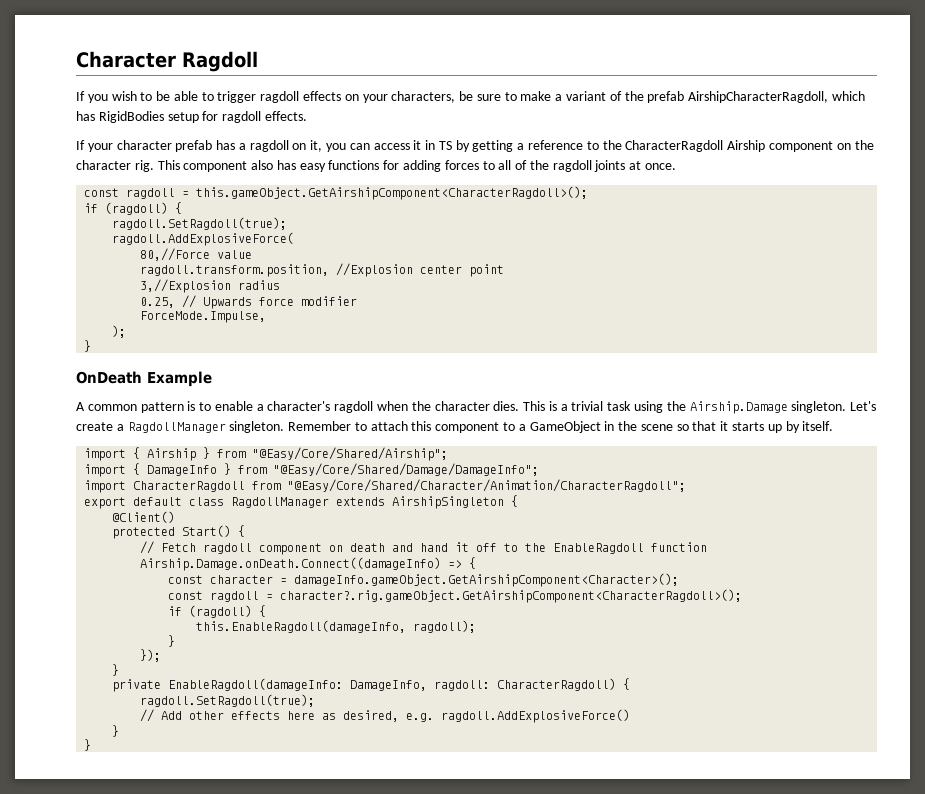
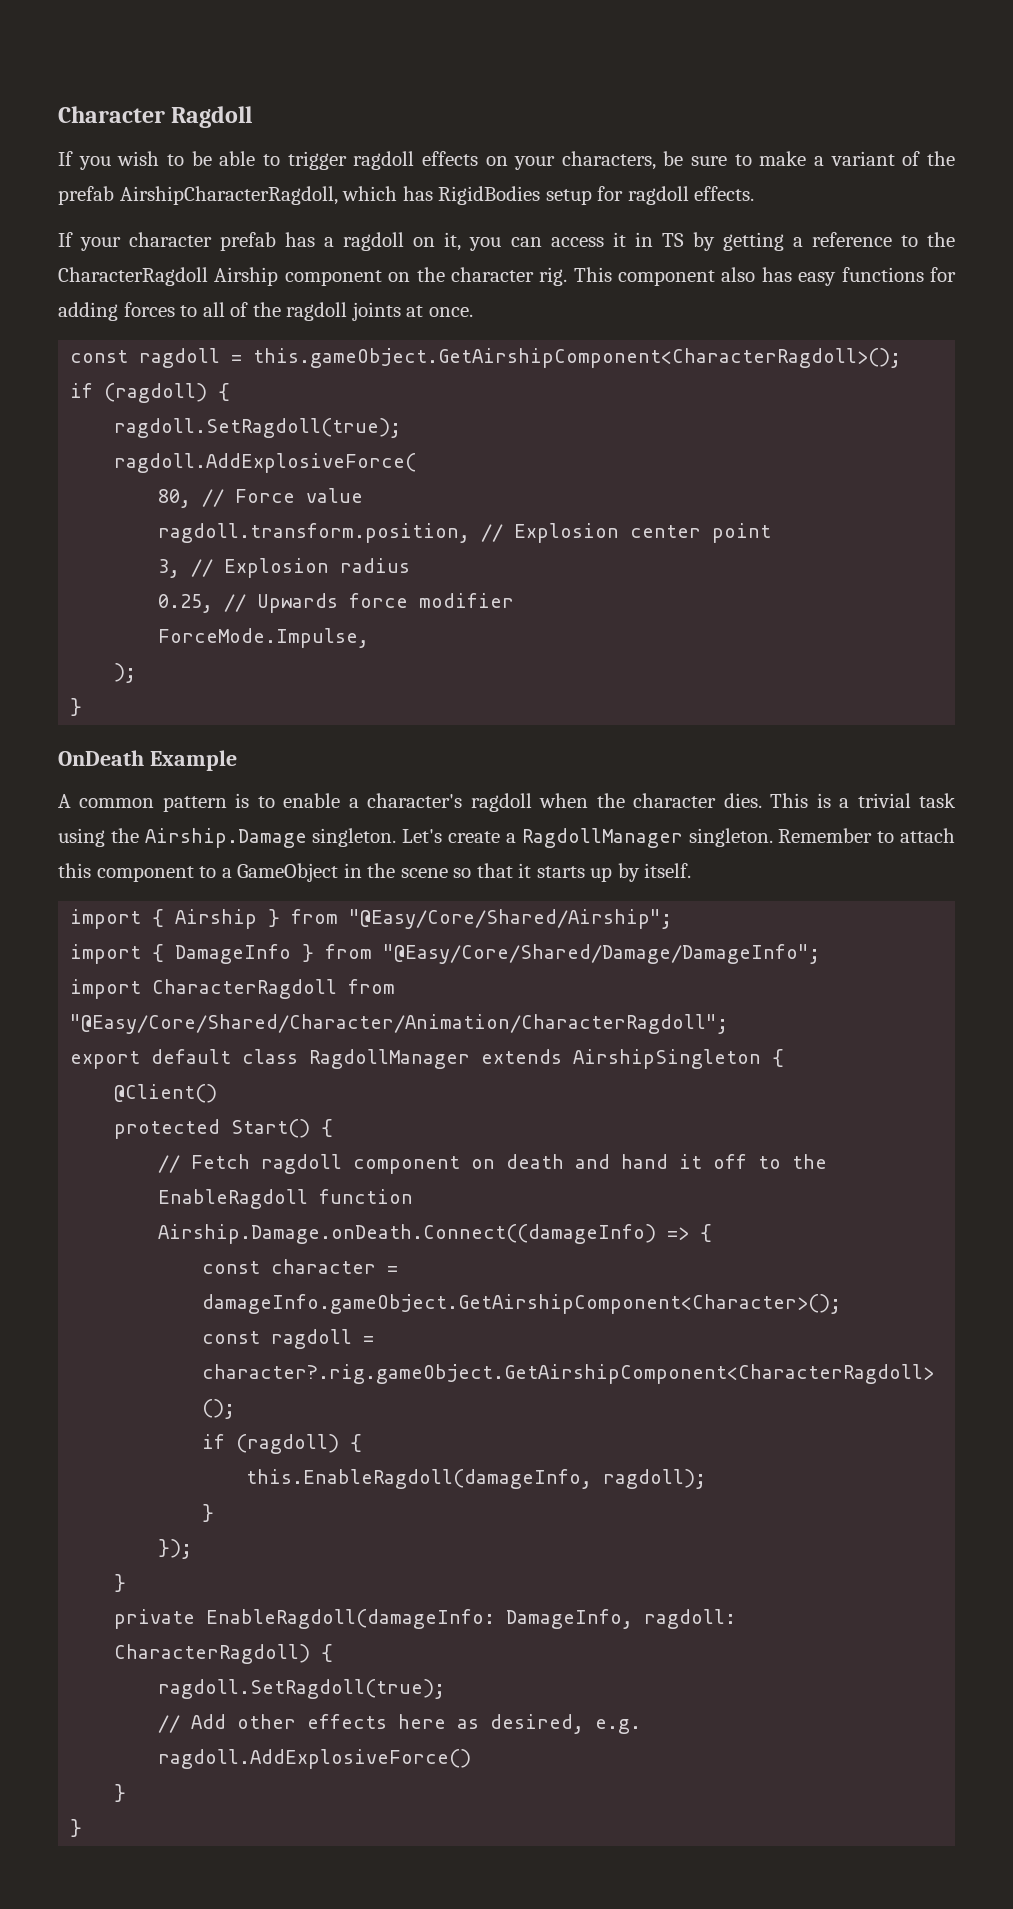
[140,248,211,261] 80,//Force -> [158,489,296,508] 80, // Force
[336,263,414,277] //Explosion -> [481,523,620,543] // Explosion
[140,279,232,293] 3,//Explosion -> [158,558,330,578] 3, // Explosion

